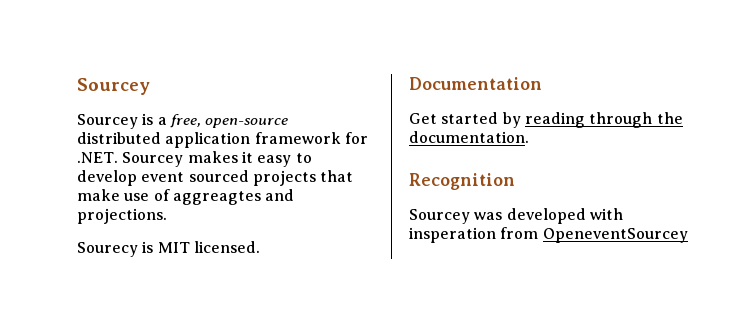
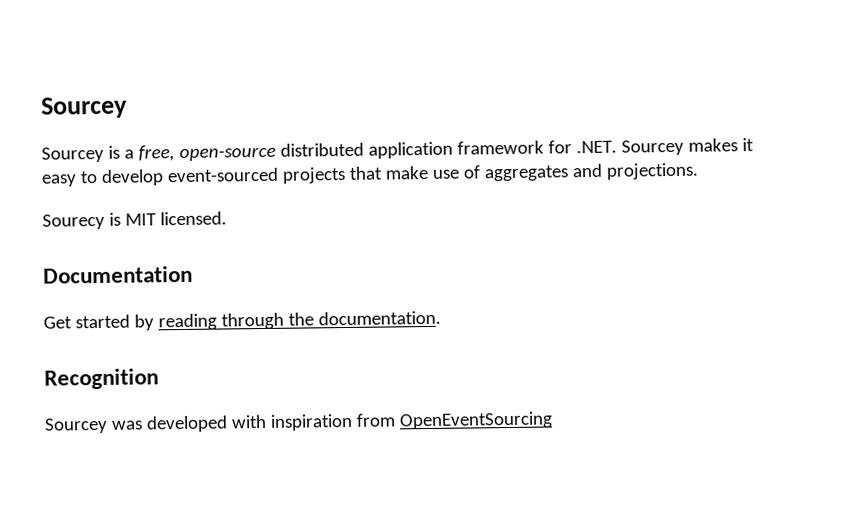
[141,170,249,182] event sourced -> [166,167,279,183] event-sourced
[172,191,261,205] aggreagtes -> [483,165,569,182] aggregates
[409,227,688,243] insperation from OpeneventSourcey -> [269,411,553,431] inspiration from OpenEventSourcing

